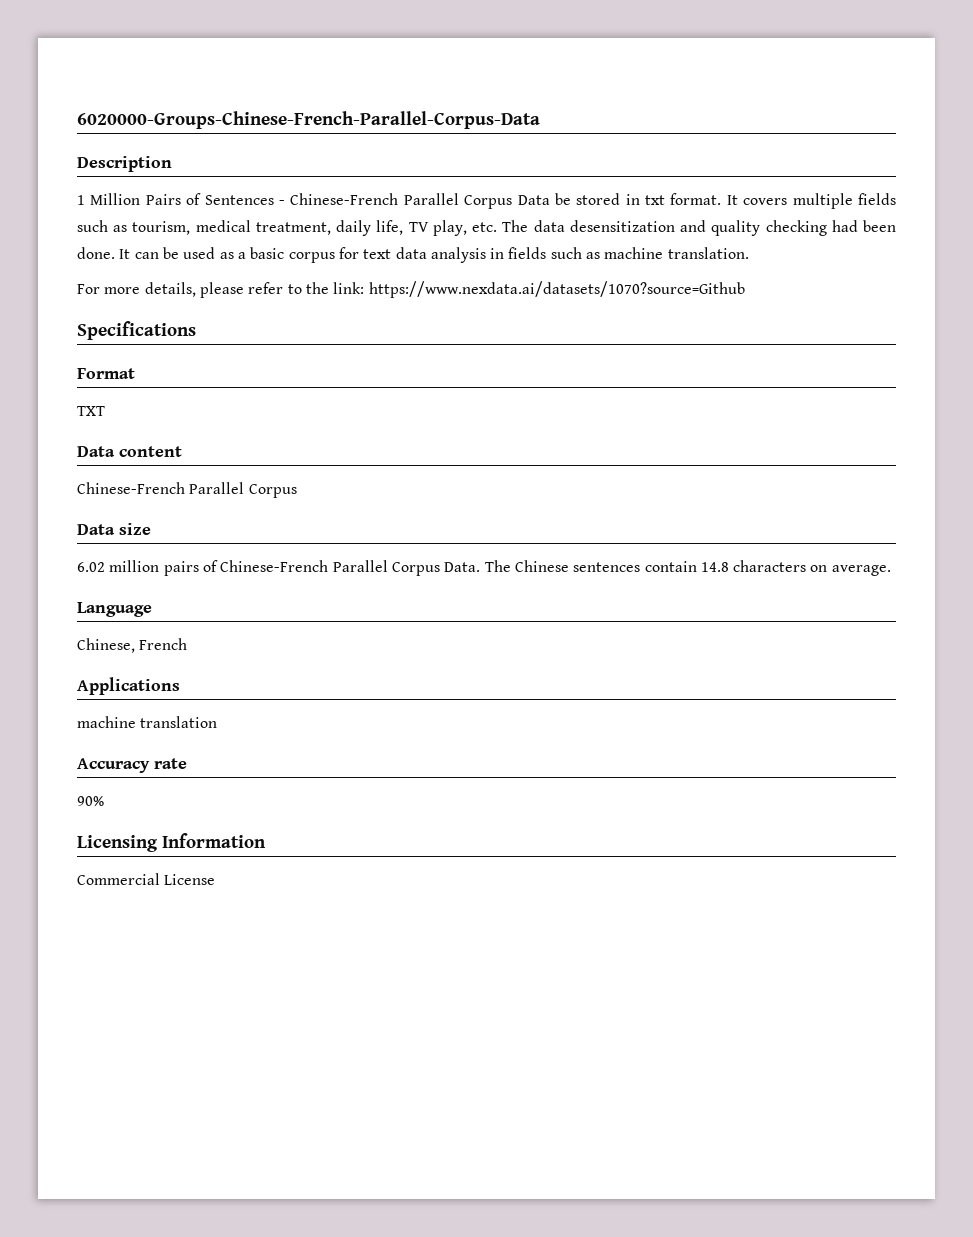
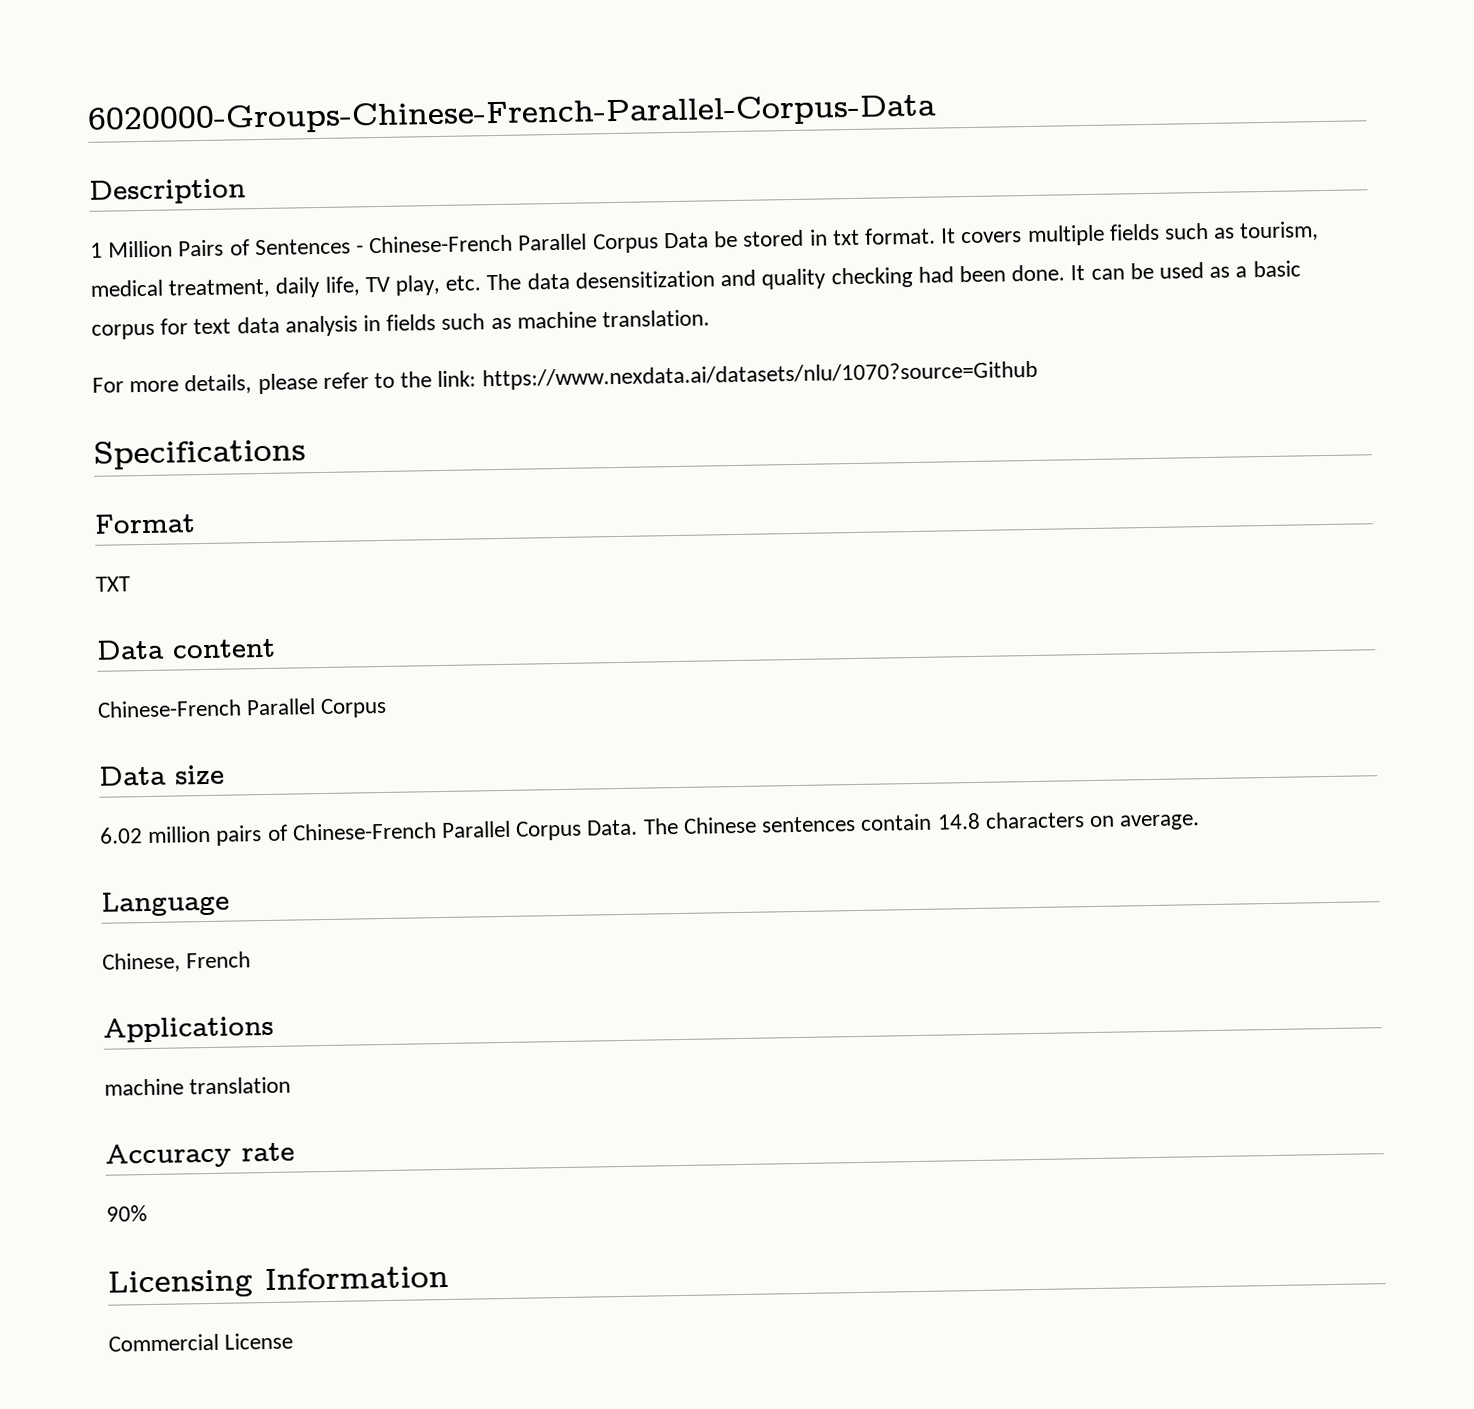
[368,281,745,298] https://www.nexdata.ai/datasets/1070?source=Github -> [481,360,1038,391] https://www.nexdata.ai/datasets/nlu/1070?source=Github

